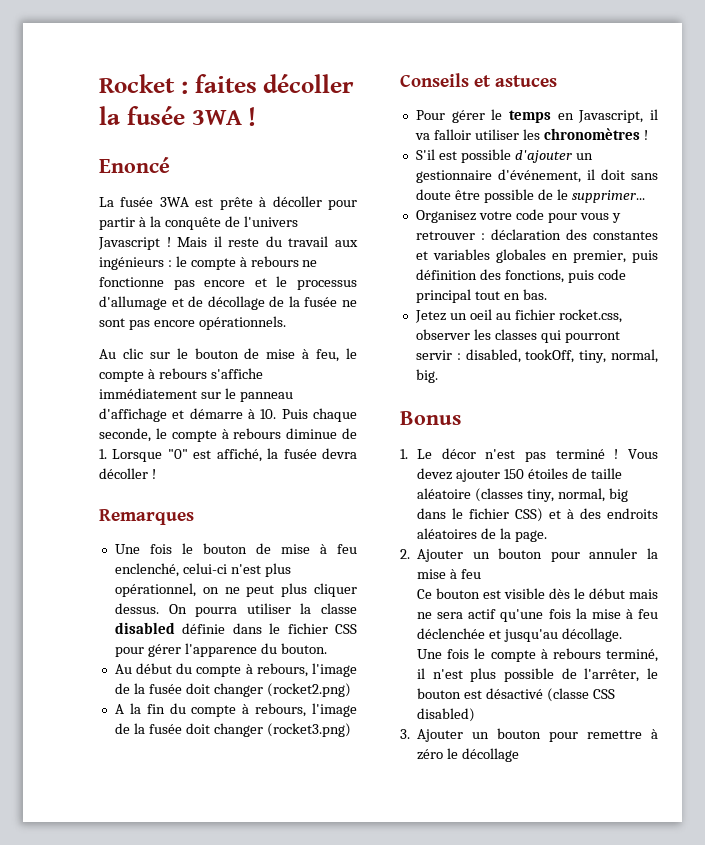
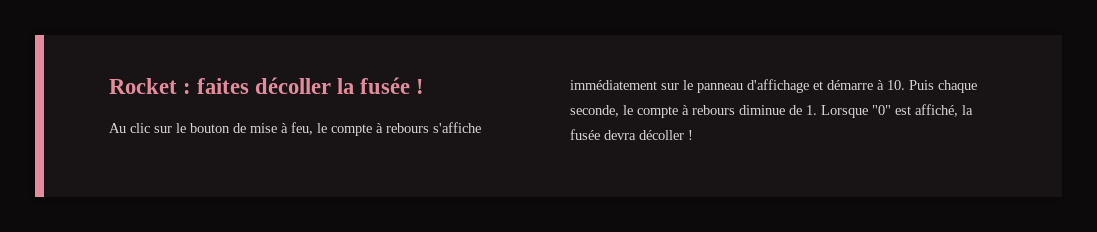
[191,107,257,126] [99,157,170,173] [99,196,357,210] [99,216,298,230] [98,236,358,250] [99,256,318,270] [99,276,357,290] [99,296,358,310] [99,316,286,330] 3WA ! // Enoncé // La fusée 3WA est prête à décoller pour partir à la conquête de l'univers Javascript ! Mais il reste du travail aux ingénieurs : le compte à rebours ne fonctionne pas encore et le processus d'allumage et de décollage de la fusée ne sont pas encore opérationnels. -> [416,79,425,94] !
[99,509,194,525] [114,543,358,554] [114,563,291,577] [114,583,357,597] [114,603,358,617] [114,622,357,634] [114,643,327,657] [114,663,357,677] [114,683,351,697] [114,703,357,717] [114,723,351,737] [400,73,557,87] [415,109,658,123] [414,128,648,140] [415,149,593,163] [415,169,658,183] [415,189,645,203] [415,209,621,223] [415,229,658,240] [415,249,658,263] [415,269,626,283] [415,289,547,303] [414,309,622,323] [415,329,620,343] [415,349,658,363] [415,369,438,383] [400,411,461,425] [400,448,658,462] [417,468,622,482] [417,488,628,502] [417,508,658,522] [417,528,547,542] [400,548,658,562] [417,569,482,579] [417,588,658,599] [417,608,658,622] [417,628,622,642] [417,648,658,662] [417,668,658,682] [417,688,615,702] [417,708,476,722] [400,728,658,742] [417,748,520,762] // Remarques // Une fois le bouton de mise à feu enclenché, celui-ci n'est plus opérationnel, on ne peut plus cliquer dessus. On pourra utiliser la classe disabled définie dans le fichier CSS pour gérer l'apparence du bouton. // Au début du compte à rebours, l'image de la fusée doit changer (rocket2.png) // A la fin du compte à rebours, l'image de la fusée doit changer (rocket3.png) // Conseils et astuces // Pour gérer le temps en Javascript, il va falloir utiliser les chronomètres ! // S'il est possible d'ajouter un gestionnaire d'événement, il doit sans doute être possible de le supprimer... // Organisez votre code pour vous y retrouver : déclaration des constantes et variables globales en premier, puis définition des fonctions, puis code principal tout en bas. // Jetez un oeil au fichier rocket.css, observer les classes qui pourront servir : disabled, tookOff, tiny, normal, big. // Bonus // 1. Le décor n'est pas terminé ! Vous devez ajouter 150 étoiles de taille aléatoire (classes tiny, normal, big dans le fichier CSS) et à des endroits aléatoires de la page. // 2. Ajouter un bouton pour annuler la mise à feu // Ce bouton est visible dès le début mais ne sera actif qu'une fois la mise à feu déclenchée et jusqu'au décollage. // Une fois le compte à rebours terminé, il n'est plus possible de l'arrêter, le bouton est désactivé (classe CSS disabled) // 3. Ajouter un bouton pour remettre à zéro le décollage -> (693, 135) none

